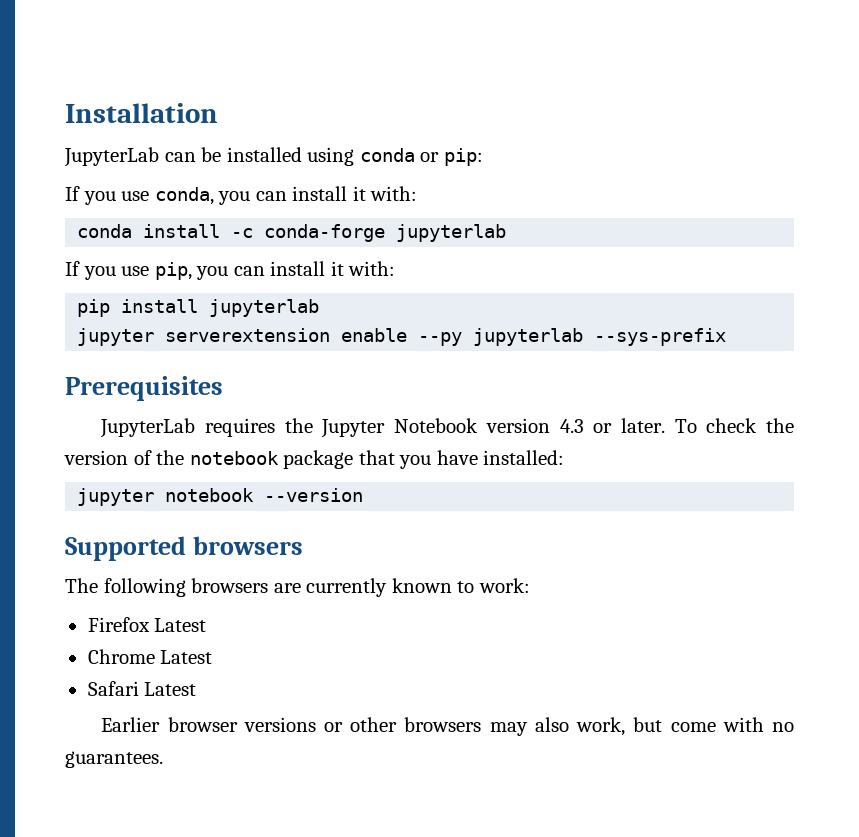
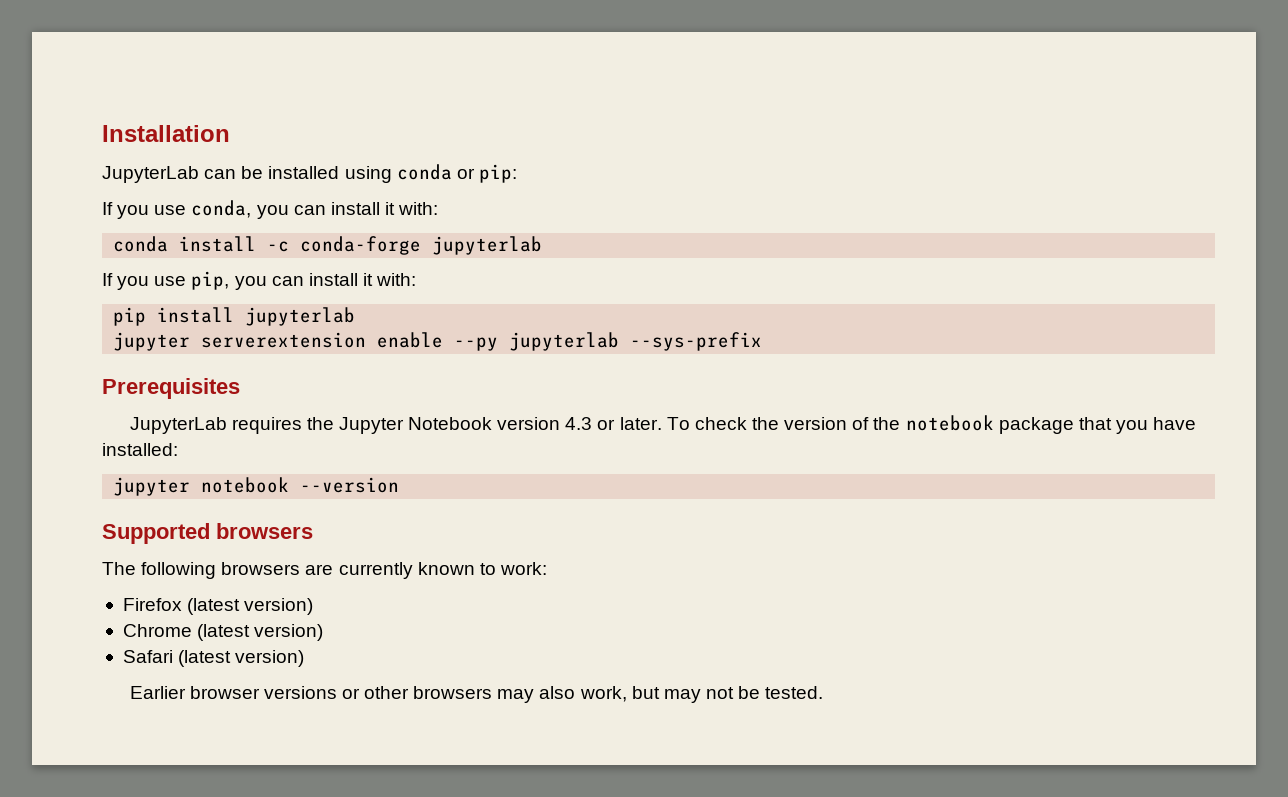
[154,618,207,632] Latest -> [187,598,314,615] (latest version)
[160,650,213,664] Latest -> [197,624,324,641] (latest version)
[144,682,197,696] Latest -> [178,650,305,667] (latest version)
[670,717,795,732] [65,751,163,768] come with no guarantees. -> [663,686,824,703] may not be tested.

